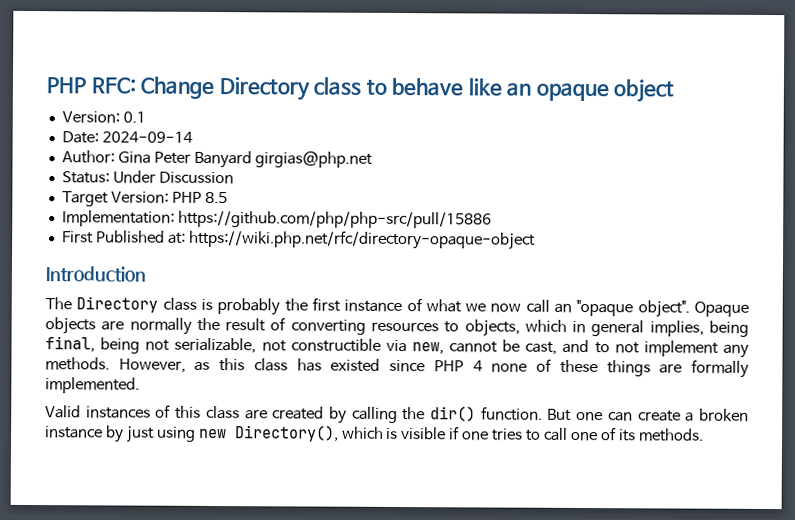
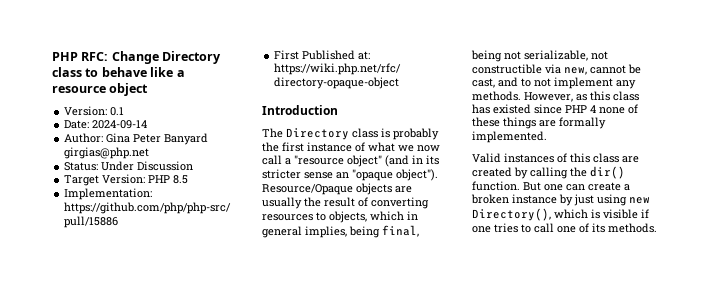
[506,82,609,102] an opaque -> [176,70,185,77] [52,86,106,93] a resource
[554,299,749,318] an "opaque object". Opaque -> [285,155,439,167] [262,169,438,181] [262,184,353,195] a "resource object" (and in its stricter sense an "opaque object"). Resource/Opaque
[129,317,192,335] normally -> [262,197,302,209] usually

